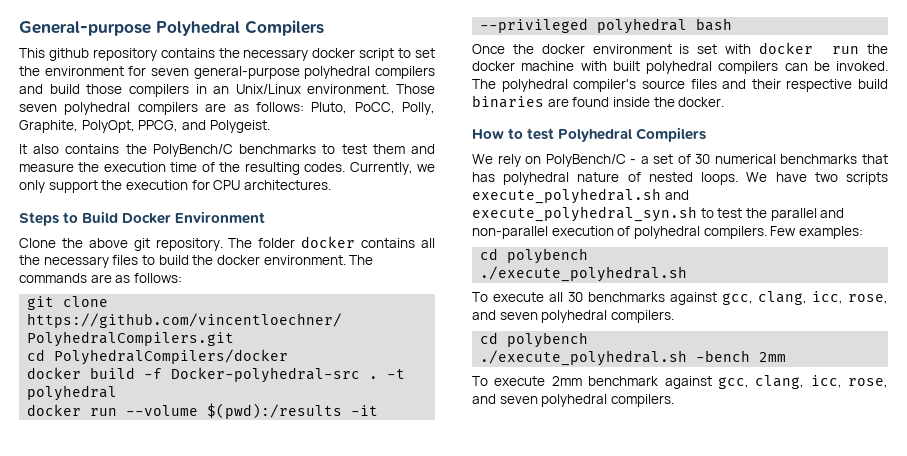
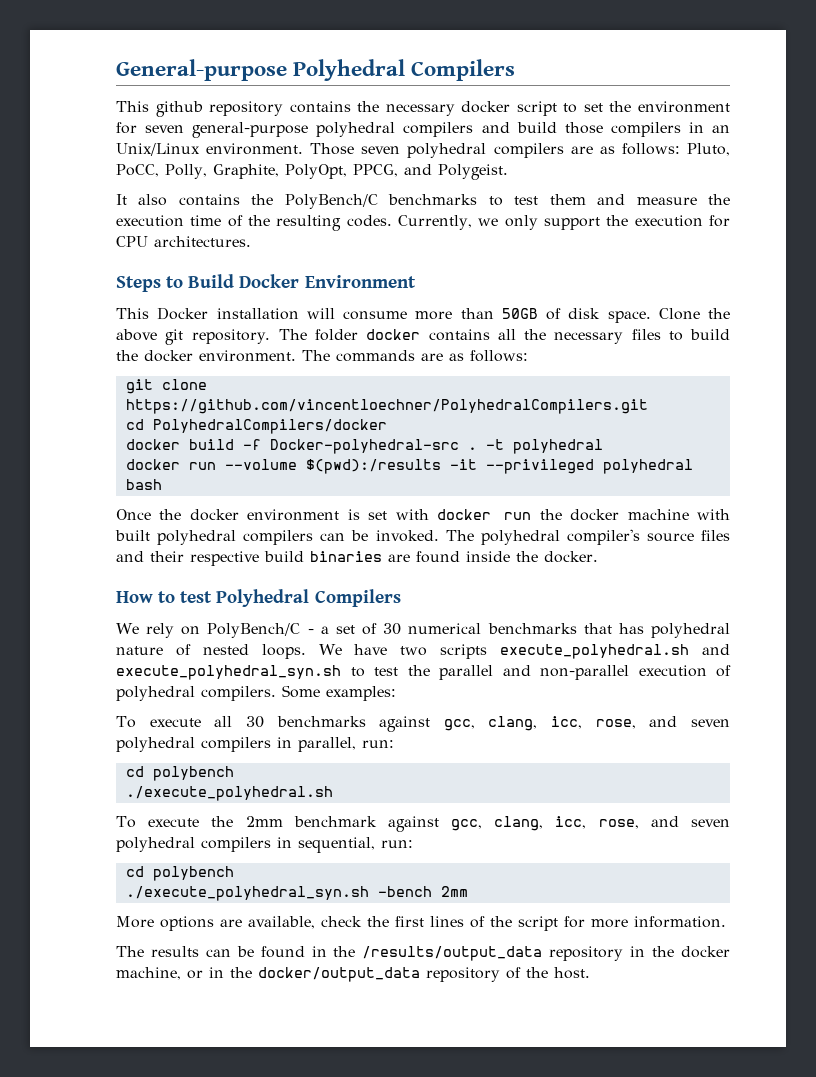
(266, 217) none -> [116,307,651,323] This Docker installation will consume more than 50GB of disk space.
[770,226,797,236] Few -> [282,685,320,698] Some
[480,248,589,264] [480,266,688,282] // cd polybench // ./execute_polyhedral.sh -> (396, 693) none
[610,310,674,323] [480,332,589,348] [480,350,787,366] [472,376,546,386] compilers. // cd polybench // ./execute_polyhedral.sh -bench 2mm // To execute -> [201,737,394,752] [125,766,234,781] [125,786,333,801] [116,816,234,828] compilers in parallel, run: // cd polybench // ./execute_polyhedral.sh // To execute the
[610,394,674,407] compilers. -> [201,837,413,853] [125,866,234,881] [125,886,468,901] [116,916,726,931] [116,946,730,961] [116,967,590,982] compilers in sequential, run: // cd polybench // ./execute_polyhedral_syn.sh -bench 2mm // More options are available, check the first lines of the script for more information. // The results can be found in the /results/output_data repository in the docker machine, or in the docker/output_data repository of the host.

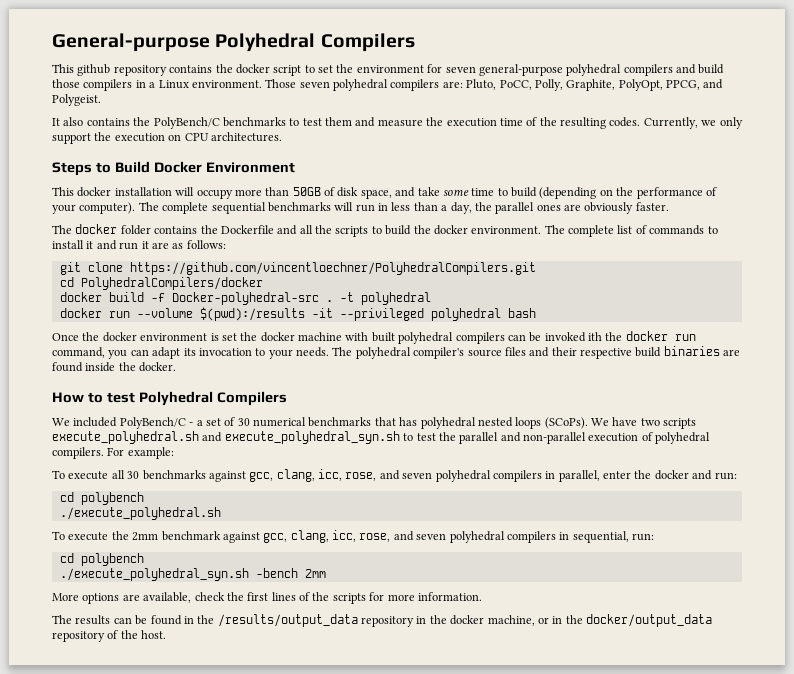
[385,104,455,116] necessary -> (233, 68) none
[712,125,731,133] [116,143,200,156] an Unix/Linux -> [149,80,189,89] a Linux
[570,143,680,155] are as follows: -> [442,81,463,88] are:
[709,215,730,227] for -> [168,134,182,141] on
[157,307,209,320] Docker -> [77,187,112,197] docker
[343,311,407,320] consume -> [196,189,233,199] occupy
[607,308,730,323] [116,329,661,345] space. Clone the above git repository. The folder docker contains all the necessary files -> [360,187,717,199] [52,202,669,214] [52,224,369,237] space, and take some time to build (depending on the performance of your computer). The complete sequential benchmarks will run in less than a day, the parallel ones are obviously faster. // The docker folder contains the Dockerfile and all the scripts
[336,350,415,362] commands -> [568,225,718,237] [52,240,149,250] complete list of commands to install it and run it
[395,509,532,520] with docker run -> (237, 337) none
[375,530,439,542] invoked. -> [544,331,696,342] [52,347,329,359] invoked ith the docker run command, you can adapt its invocation to your needs.
[146,623,201,638] rely on -> [73,417,118,427] included
[116,644,306,659] nature of nested loops. -> [477,417,588,429] nested loops (SCoPs).
[282,685,396,701] Some examples: -> [107,447,174,459] For example:
(356, 744) none -> [603,470,713,480] enter the docker and
[518,916,558,931] script -> [332,593,366,604] scripts

